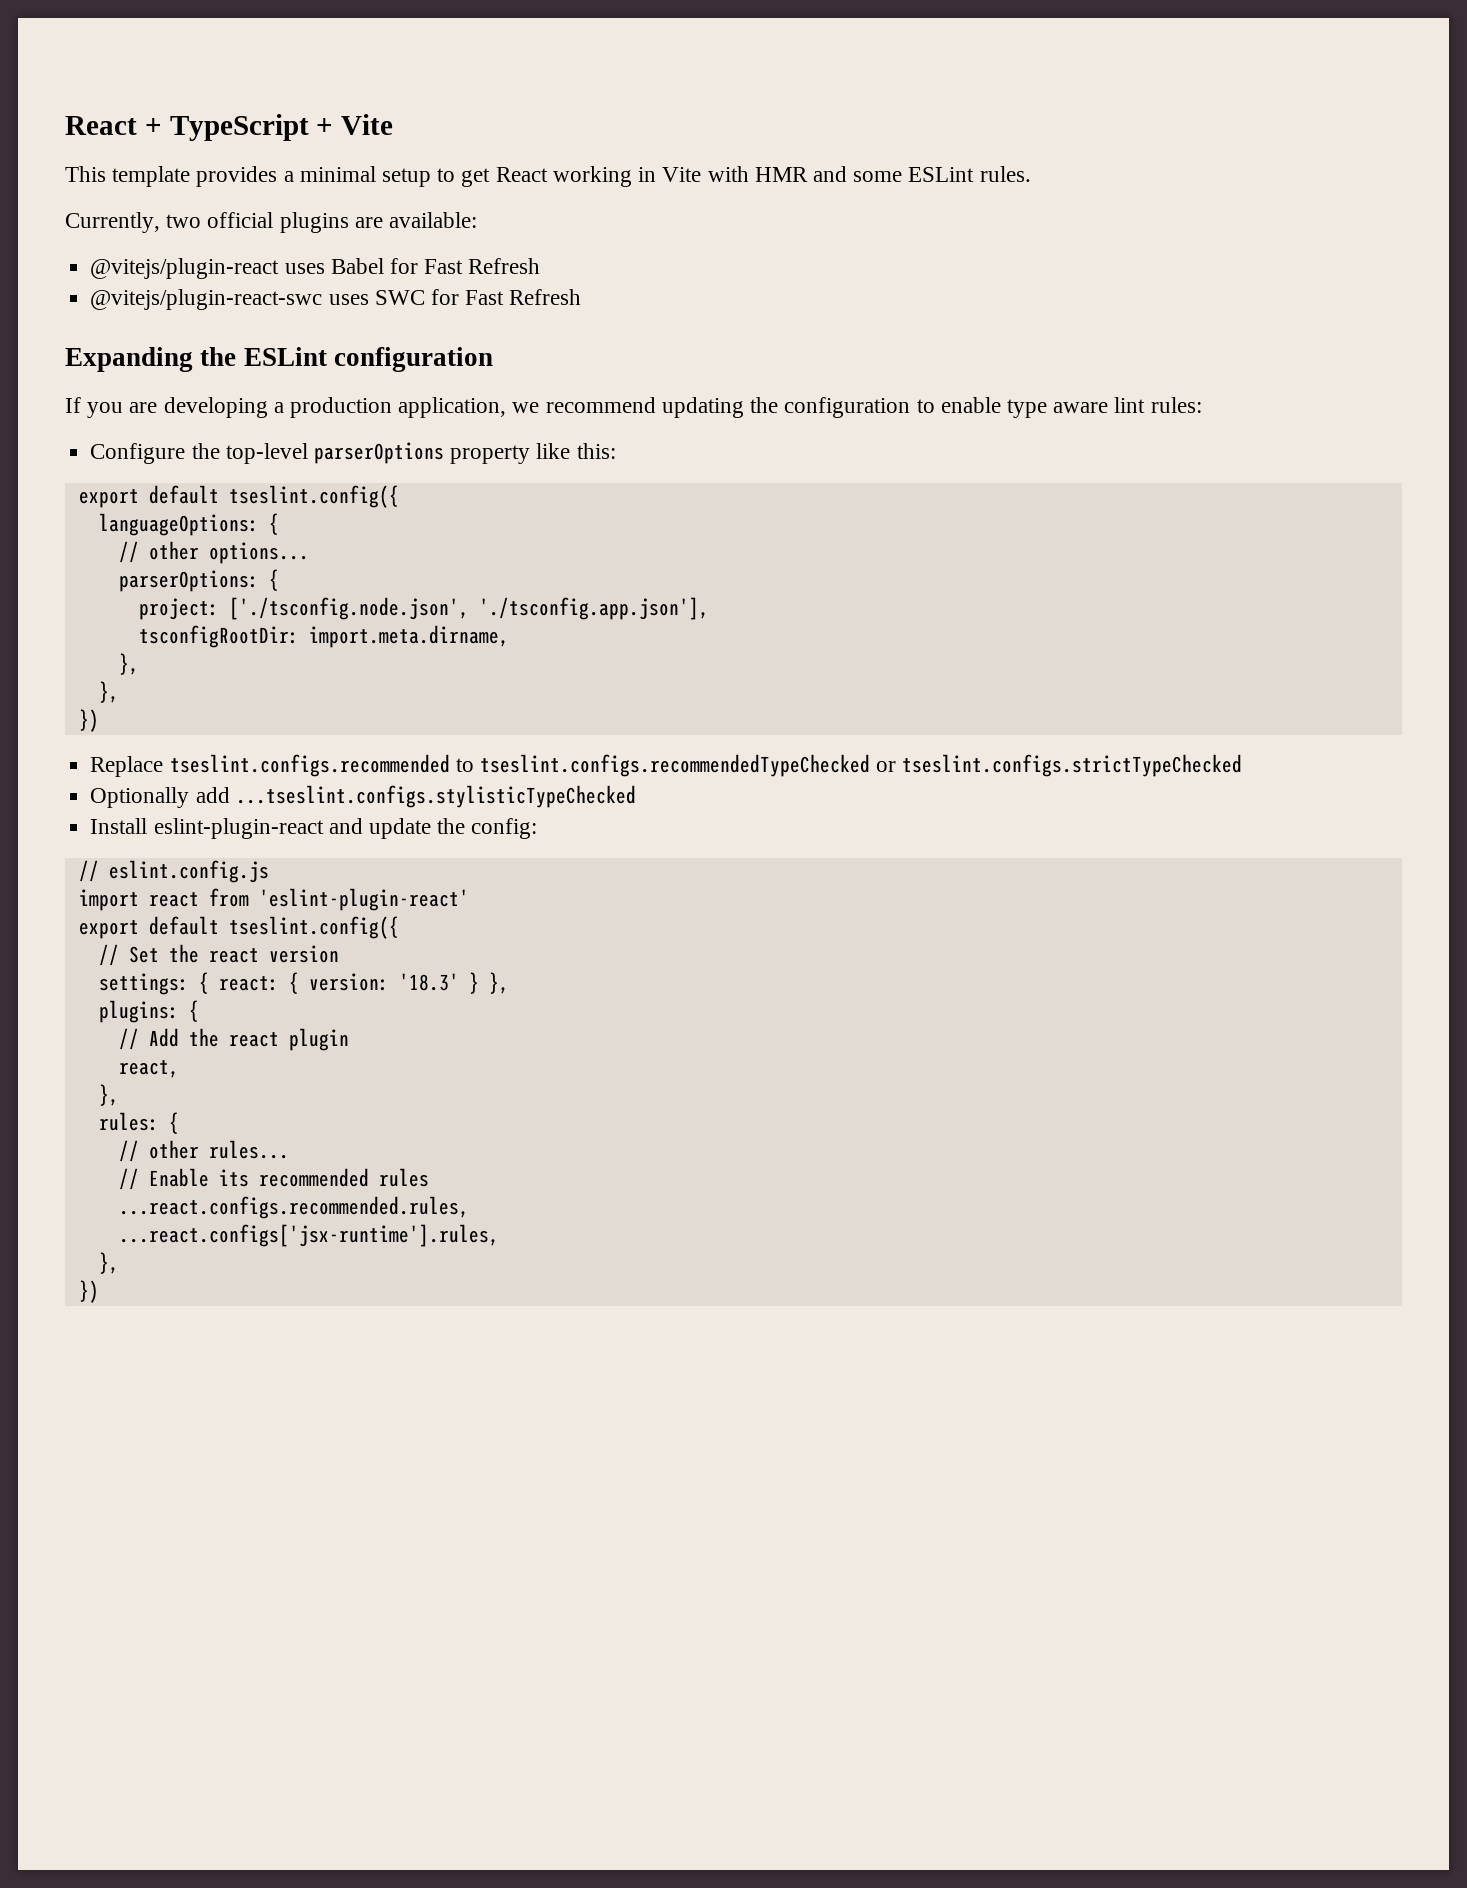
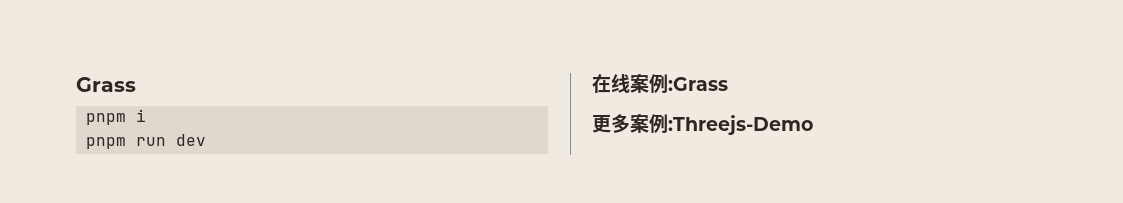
[65,114,394,141] [65,166,1031,187] [65,212,478,233] [90,258,541,279] [90,289,582,310] [65,347,493,372] [65,397,1202,418] [90,442,616,464] [78,485,399,508] [98,513,279,536] [118,541,309,564] [118,569,279,592] [138,597,709,620] [138,625,509,648] [118,653,139,675] [98,681,119,703] [78,709,99,732] [90,754,1243,777] [90,785,636,808] [90,818,538,839] [78,860,269,883] [78,888,469,911] [78,916,399,939] [98,944,339,966] [98,972,509,995] [98,1000,199,1023] [118,1028,349,1051] [118,1060,179,1078] [98,1084,119,1106] [98,1112,179,1134] [118,1140,289,1162] [118,1168,429,1190] [118,1196,469,1219] [118,1224,499,1247] [98,1252,119,1274] [78,1280,99,1303] React + TypeScript + Vite // This template provides a minimal setup to get React working in Vite with HMR and some ESLint rules. // Currently, two official plugins are available: // @vitejs/plugin-react uses Babel for Fast Refresh // @vitejs/plugin-react-swc uses SWC for Fast Refresh // Expanding the ESLint configuration // If you are developing a production application, we recommend updating the configuration to enable type aware lint rules: // Configure the top-level parserOptions property like this: // export default tseslint.config({ // languageOptions: { // // other options... // parserOptions: { // project: ['./tsconfig.node.json', './tsconfig.app.json'], // tsconfigRootDir: import.meta.dirname, // }, // }, // }) // Replace tseslint.configs.recommended to tseslint.configs.recommendedTypeChecked or tseslint.configs.strictTypeChecked // Optionally add ...tseslint.configs.stylisticTypeChecked // Install eslint-plugin-react and update the config: // // eslint.config.js // import react from 'eslint-plugin-react' // export default tseslint.config({ // // Set the react version // settings: { react: { version: '18.3' } }, // plugins: { // // Add the react plugin // react, // }, // rules: { // // other rules... // // Enable its recommended rules // ...react.configs.recommended.rules, // ...react.configs['jsx-runtime'].rules, // }, // }) -> [76,77,136,92] [85,109,146,125] [85,134,206,149] [592,74,728,93] [592,114,813,135] Grass // pnpm i // pnpm run dev // 在线案例:Grass // 更多案例:Threejs-Demo

